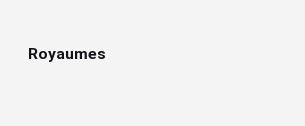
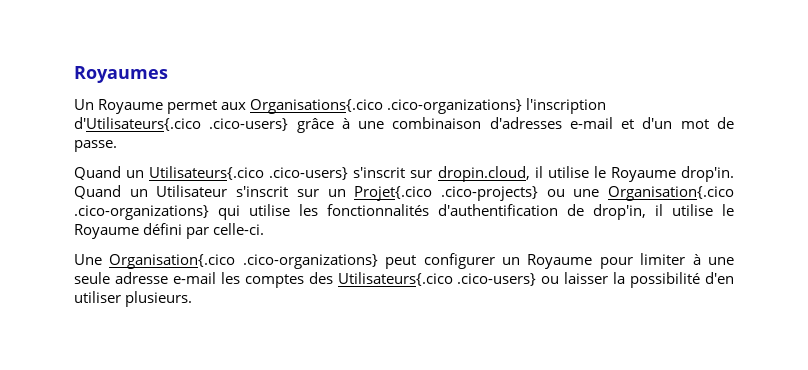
(106, 55) none -> [74,98,607,114] [74,117,734,133] [74,140,117,152] [74,166,735,182] [74,185,734,201] [74,204,734,220] [74,223,265,239] [74,253,734,269] [74,272,735,288] [74,291,193,307] // Un Royaume permet aux Organisations{.cico .cico-organizations} l'inscription d'Utilisateurs{.cico .cico-users} grâce à une combinaison d'adresses e-mail et d'un mot de passe. // Quand un Utilisateurs{.cico .cico-users} s'inscrit sur dropin.cloud, il utilise le Royaume drop'in. Quand un Utilisateur s'inscrit sur un Projet{.cico .cico-projects} ou une Organisation{.cico .cico-organizations} qui utilise les fonctionnalités d'authentification de drop'in, il utilise le Royaume défini par celle-ci. // Une Organisation{.cico .cico-organizations} peut configurer un Royaume pour limiter à une seule adresse e-mail les comptes des Utilisateurs{.cico .cico-users} ou laisser la possibilité d'en utiliser plusieurs.

